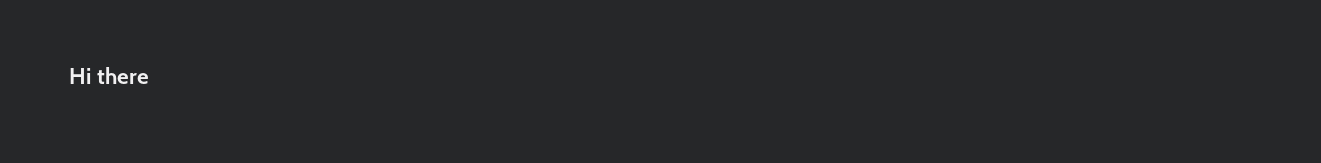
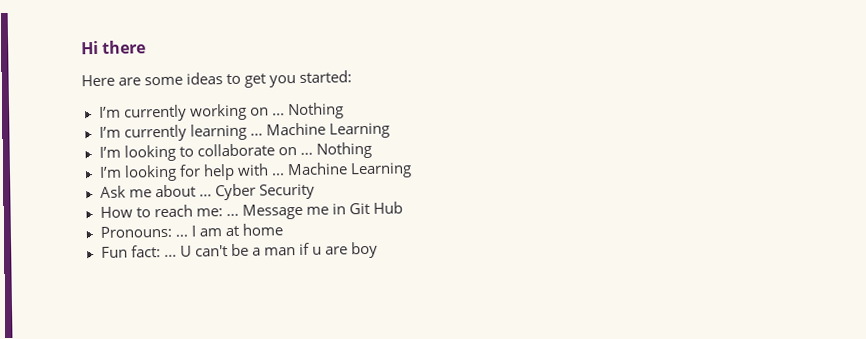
(150, 75) none -> [81,70,353,88] [98,102,344,122] [98,122,390,142] [98,141,372,162] [98,162,412,182] [99,183,315,201] [99,201,403,220] [99,223,283,238] [100,241,379,259] // Here are some ideas to get you started: // I’m currently working on ... Nothing // I’m currently learning ... Machine Learning // I’m looking to collaborate on ... Nothing // I’m looking for help with ... Machine Learning // Ask me about ... Cyber Security // How to reach me: ... Message me in Git Hub // Pronouns: ... I am at home // Fun fact: ... U can't be a man if u are boy

